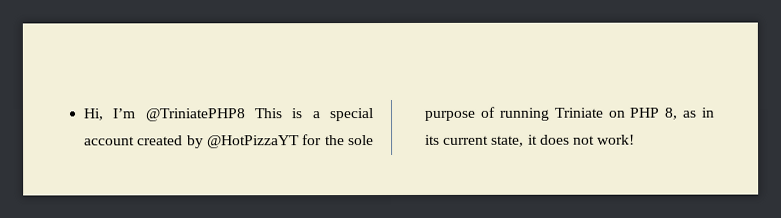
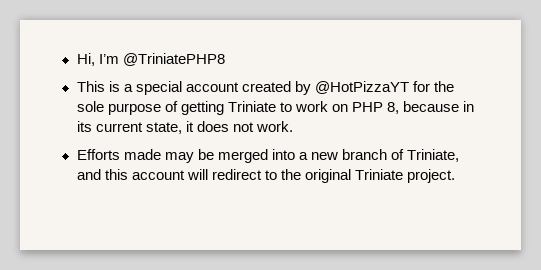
(246, 115) none -> (225, 59) //
[498,107,604,121] running Triniate -> [180,101,328,115] getting Triniate to work
[683,110,698,118] as -> [403,101,460,112] because
[597,134,636,145] work! -> [255,121,293,132] [76,149,460,163] [76,169,455,183] work. // Efforts made may be merged into a new branch of Triniate, and this account will redirect to the original Triniate project.

